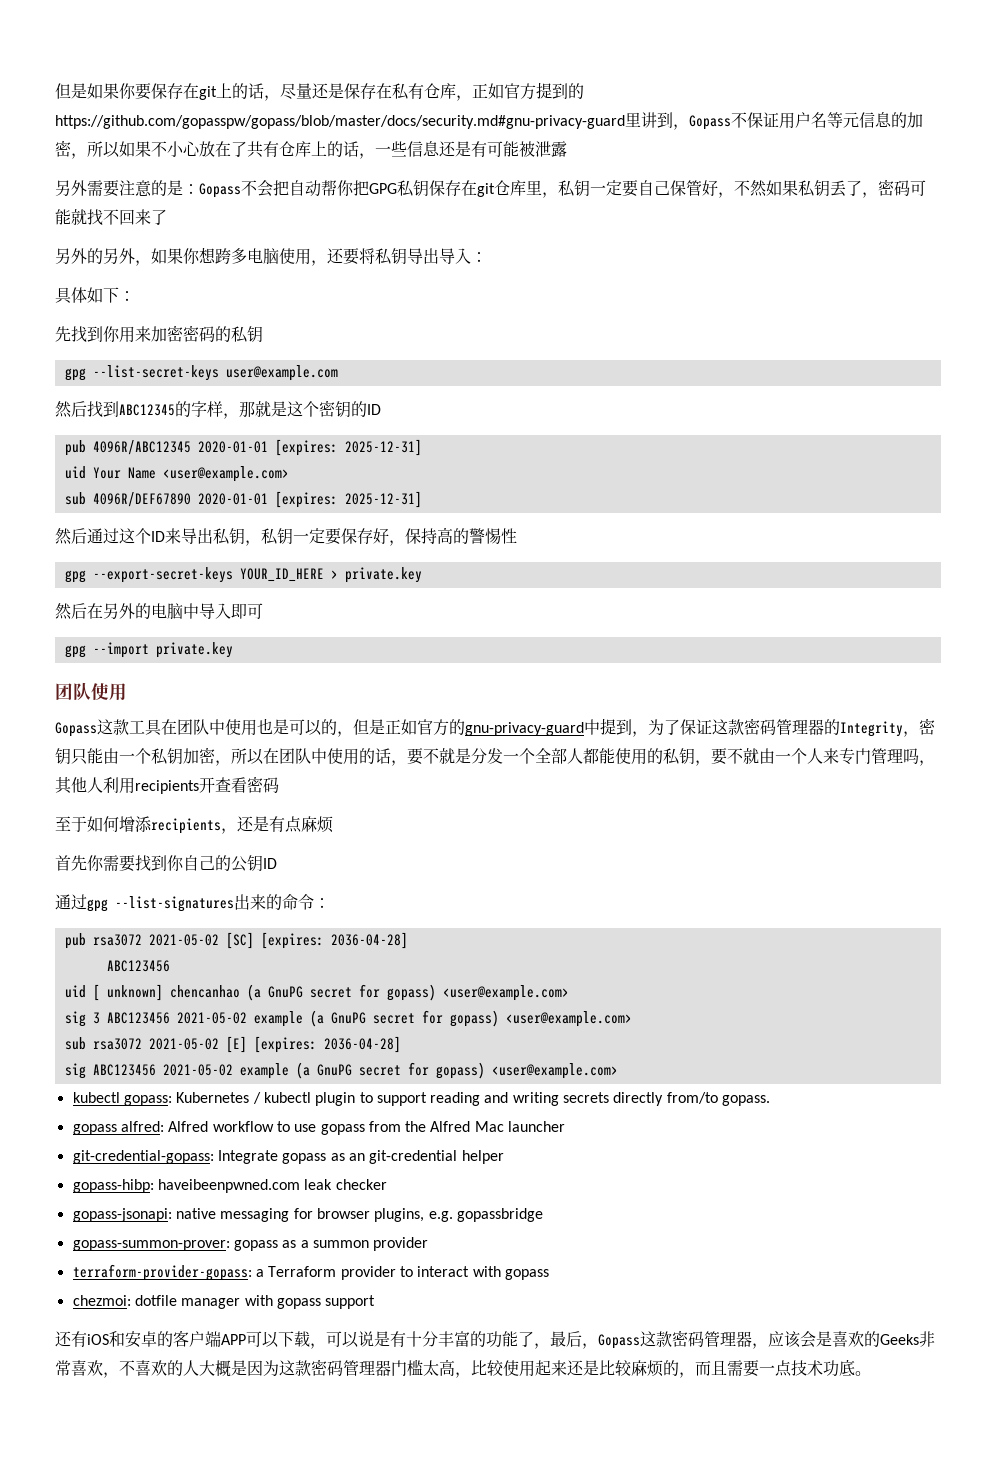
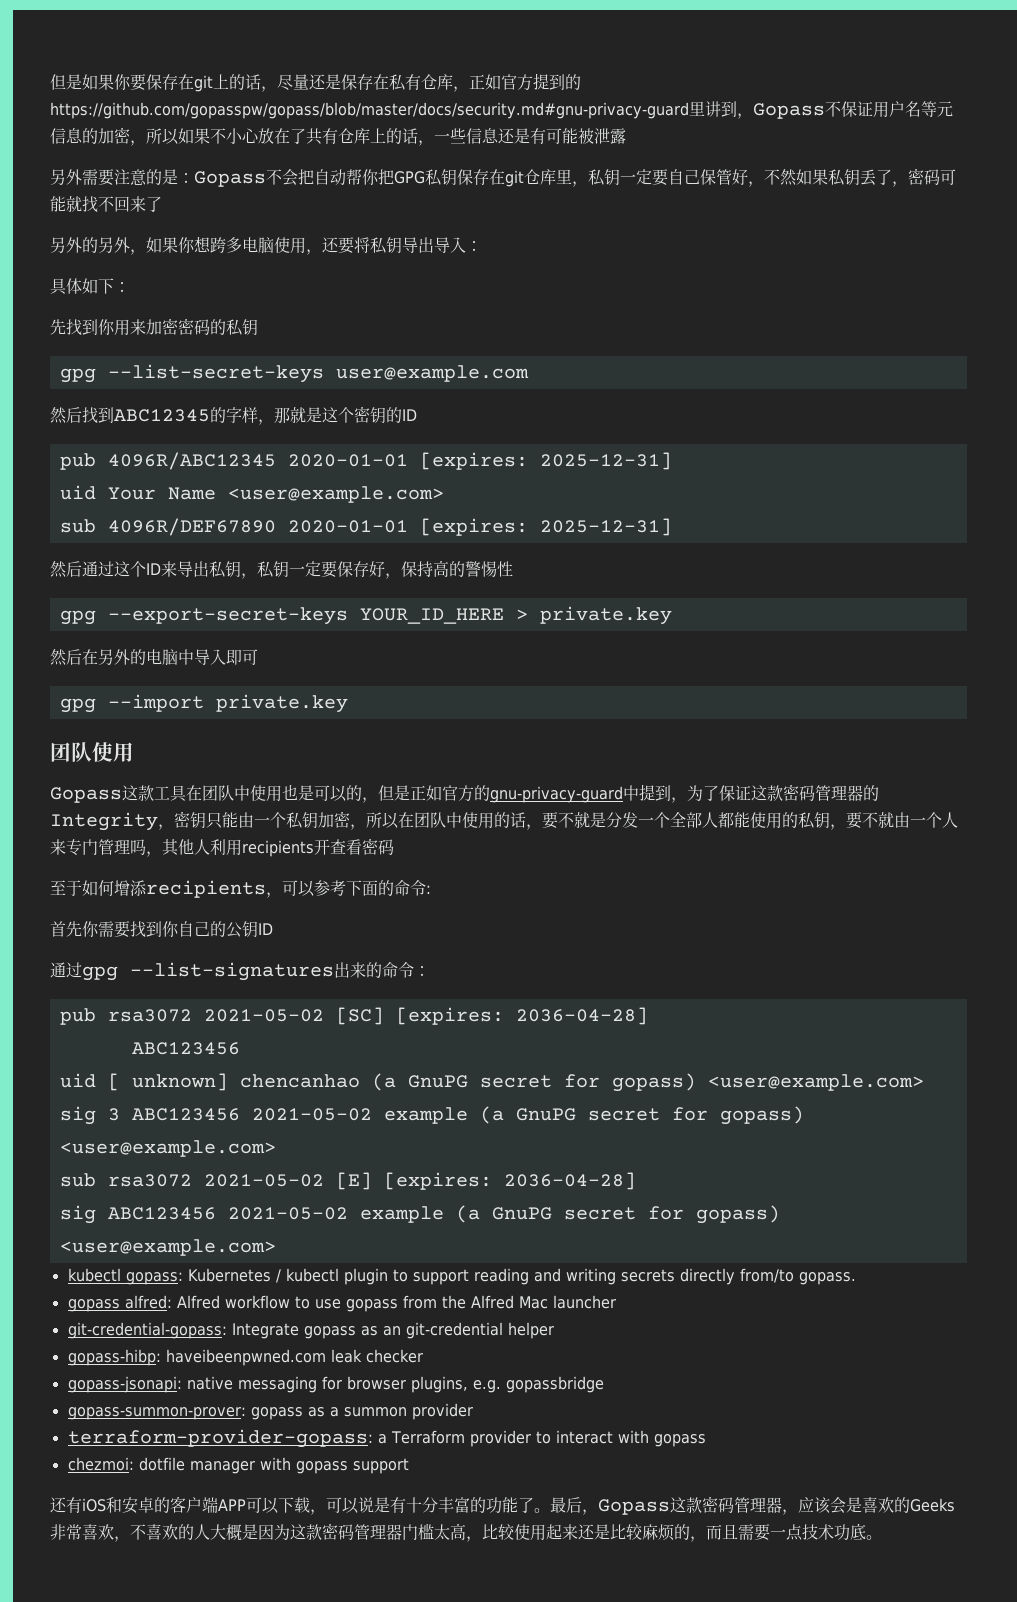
[237,816,333,833] 还是有点麻烦 -> [282,880,431,897] 可以参考下面的命令:
[534,1343,550,1349] ， -> [534,1508,550,1513] 。

